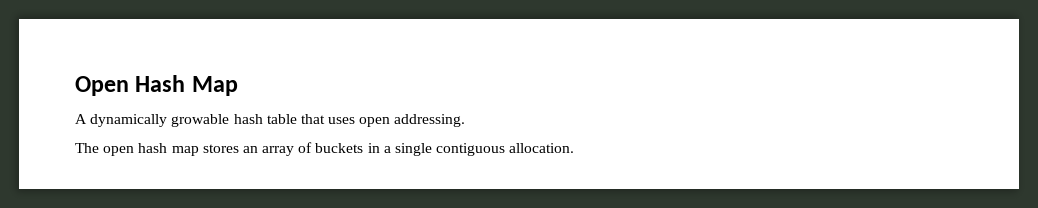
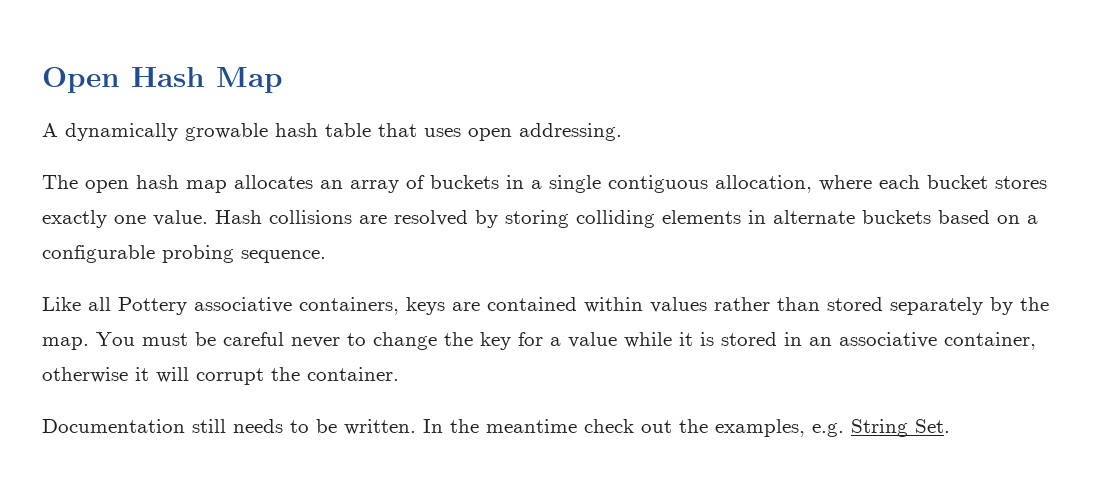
[202,144,239,153] stores -> [234,175,313,189] allocates
[509,143,575,153] allocation. -> [715,175,1047,193] [42,210,1038,228] [42,245,326,263] [42,297,1049,315] [42,332,1036,350] [42,367,399,385] [42,419,950,437] allocation, where each bucket stores exactly one value. Hash collisions are resolved by storing colliding elements in alternate buckets based on a configurable probing sequence. // Like all Pottery associative containers, keys are contained within values rather than stored separately by the map. You must be careful never to change the key for a value while it is stored in an associative container, otherwise it will corrupt the container. // Documentation still needs to be written. In the meantime check out the examples, e.g. String Set.

